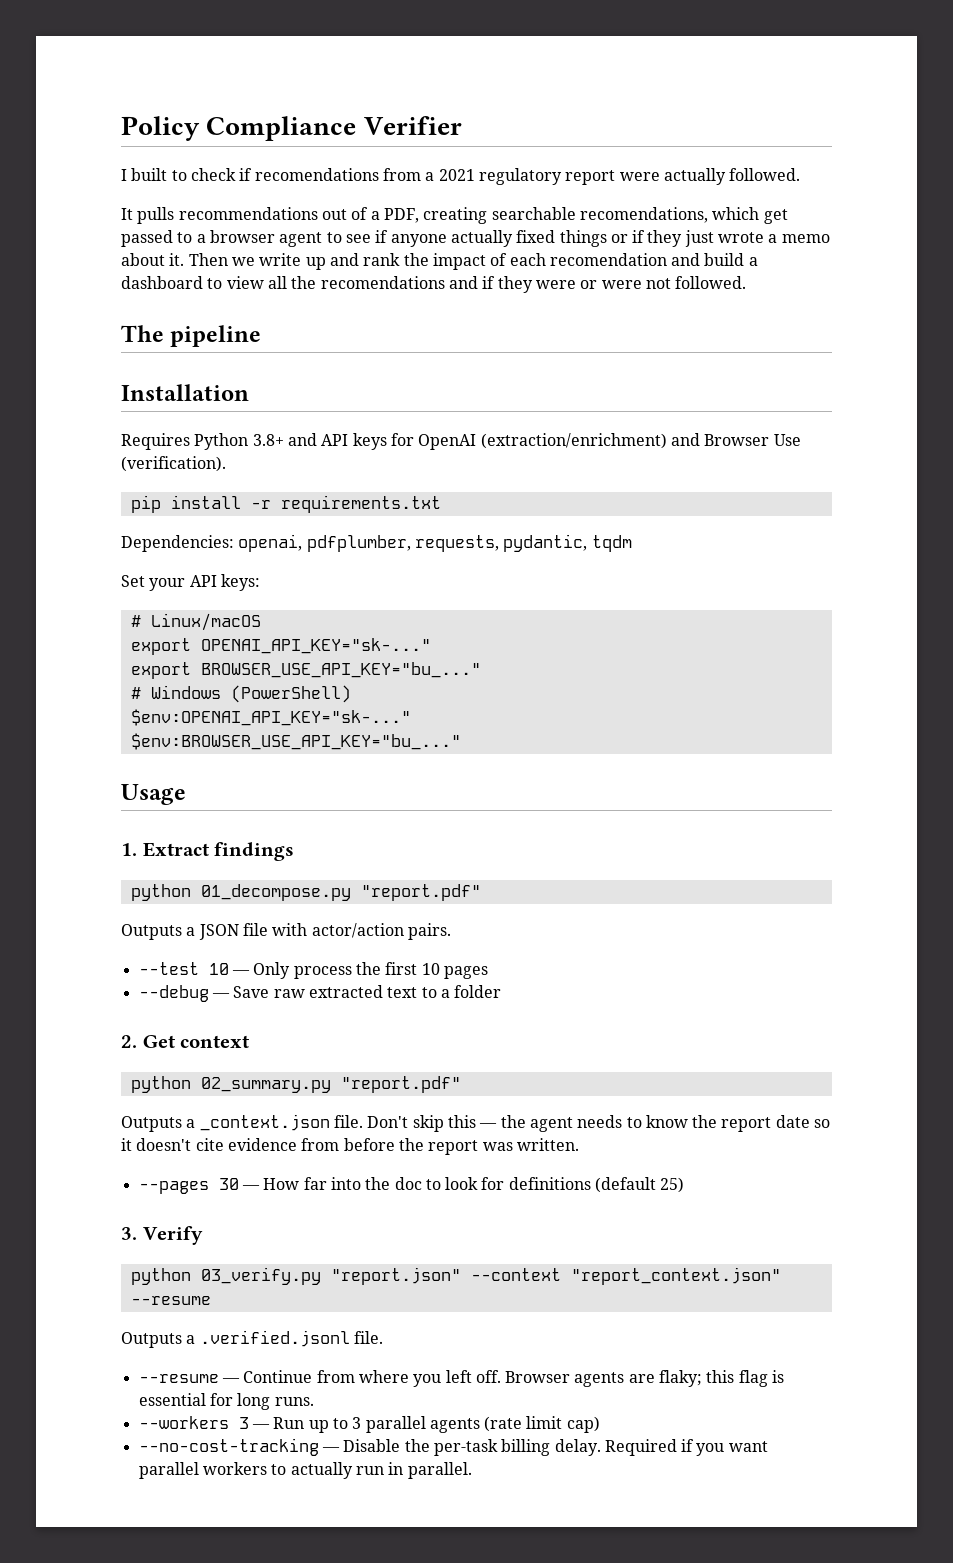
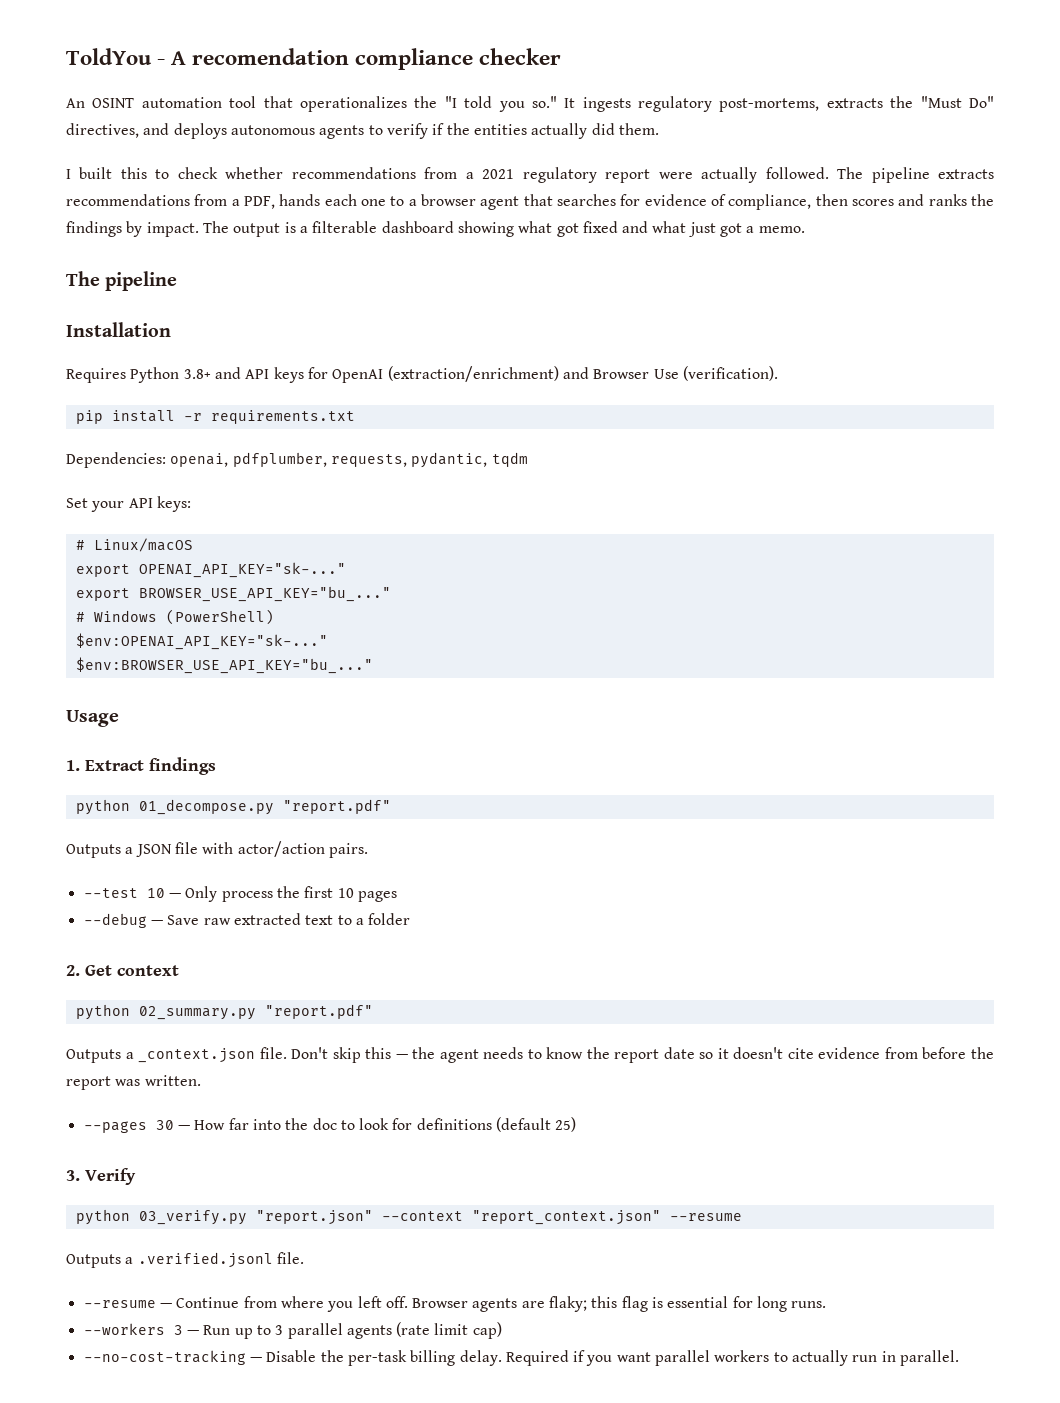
[121,116,462,141] Policy Compliance Verifier -> [66,48,562,70] [66,96,995,112] [66,123,659,139] ToldYou - A recomendation compliance checker // An OSINT automation tool that operationalizes the "I told you so." It ingests regulatory post-mortems, extracts the "Must Do" directives, and deploys autonomous agents to verify if the entities actually did them.
(168, 174) none -> [120,167,147,179] this
[239,168,379,181] if recomendations -> [225,167,416,179] whether recommendations
[121,207,788,224] [121,230,830,247] [121,253,758,270] [121,276,747,293] // It pulls recommendations out of a PDF, creating searchable recomendations, which get passed to a browser agent to see if anyone actually fixed things or if they just wrote a memo about it. Then we write up and rank the impact of each recomendation and build a dashboard to view all the recomendations and if they were or were not followed. -> [837,167,995,183] [66,194,995,210] [66,221,805,237] The pipeline extracts recommendations from a PDF, hands each one to a browser agent that searches for evidence of compliance, then scores and ranks the findings by impact. The output is a filterable dashboard showing what got fixed and what just got a memo.

